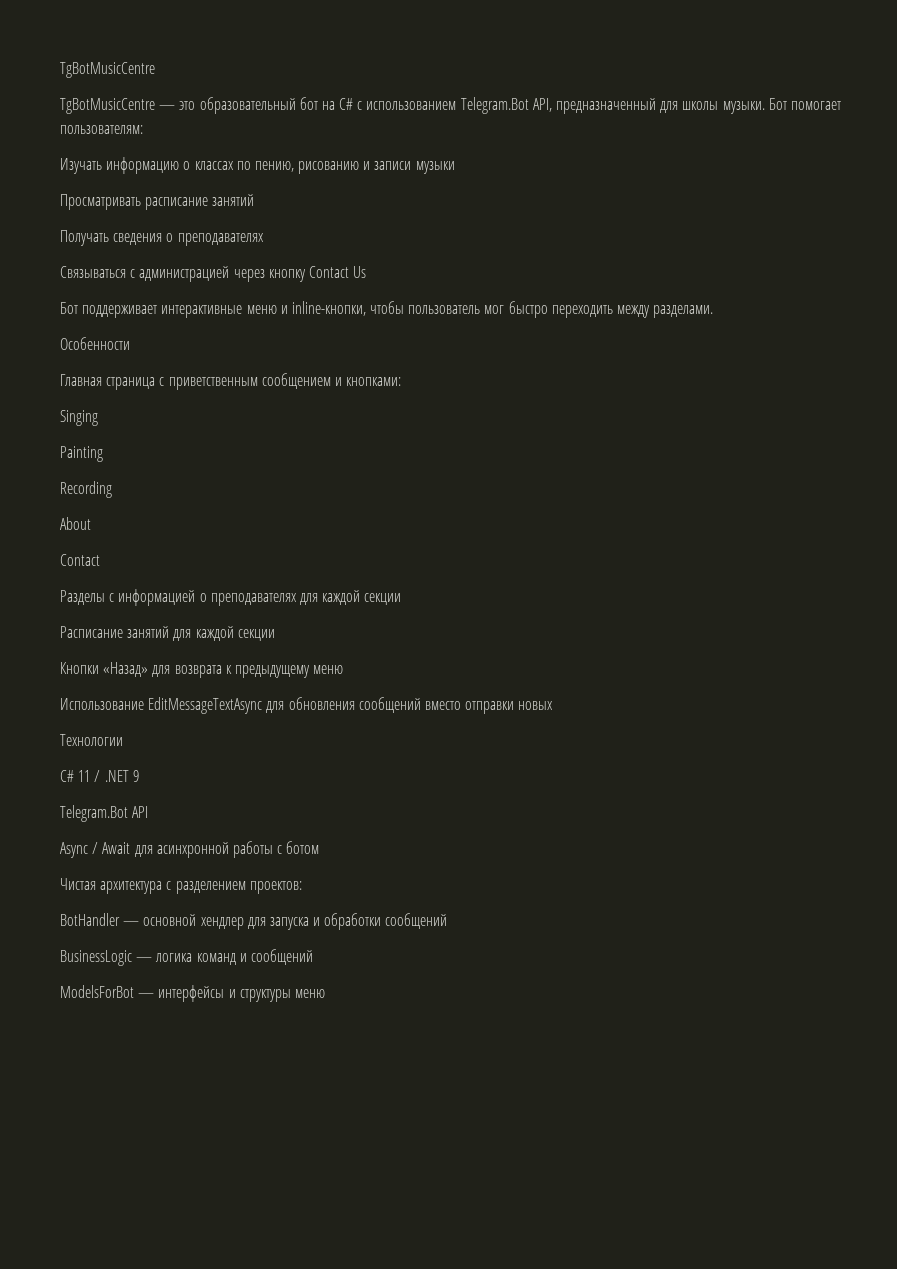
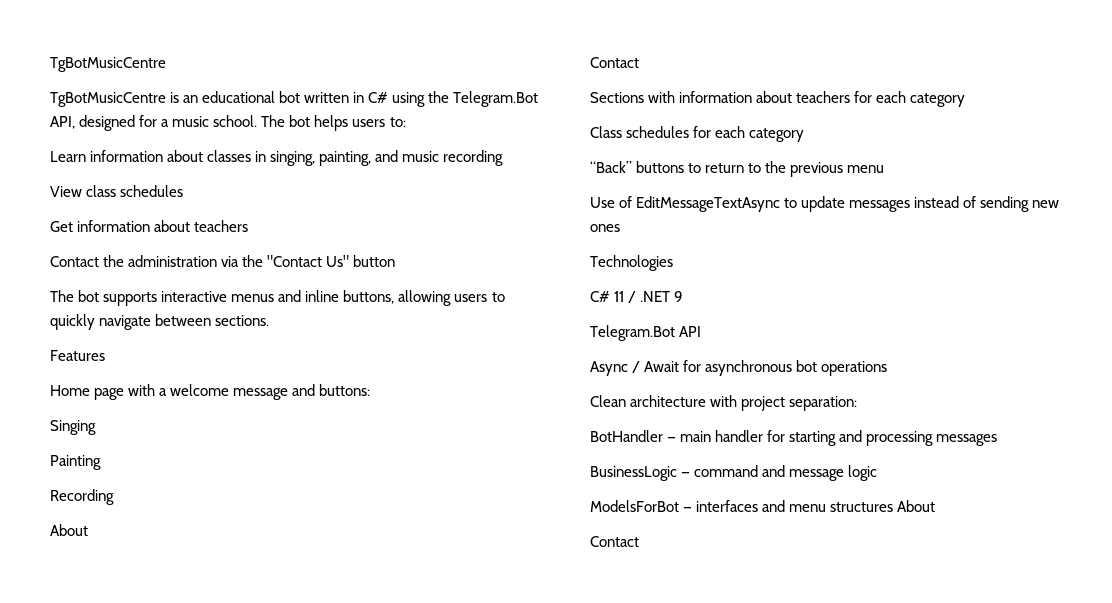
[159,97,841,114] [60,125,143,134] [60,157,455,174] [60,194,255,210] [60,230,264,246] [60,266,367,282] [60,301,714,318] [60,337,130,350] [60,373,402,390] — это образовательный бот на C# с использованием Telegram.Bot API, предназначенный для школы музыки. Бот помогает пользователям: // Изучать информацию о классах по пению, рисованию и записи музыки // Просматривать расписание занятий // Получать сведения о преподавателях // Связываться с администрацией через кнопку Contact Us // Бот поддерживает интерактивные меню и inline-кнопки, чтобы пользователь мог быстро переходить между разделами. // Особенности // Главная страница с приветственным сообщением и кнопками: -> [170,91,539,107] [50,115,406,131] [50,150,504,166] [50,185,184,197] [50,220,249,232] [50,255,396,267] [50,290,505,306] [50,314,270,330] [50,350,105,361] [50,384,371,400] is an educational bot written in C# using the Telegram.Bot API, designed for a music school. The bot helps users to: // Learn information about classes in singing, painting, and music recording // View class schedules // Get information about teachers // Contact the administration via the "Contact Us" button // The bot supports interactive menus and inline buttons, allowing users to quickly navigate between sections. // Features // Home page with a welcome message and buttons:
[60,589,402,606] [60,626,275,641] [60,662,344,678] [60,697,554,714] [60,734,123,746] Разделы с информацией о преподавателях для каждой секции // Расписание занятий для каждой секции // Кнопки «Назад» для возврата к предыдущему меню // Использование EditMessageTextAsync для обновления сообщений вместо отправки новых // Технологии -> [590,91,966,107] [590,126,805,142] [590,161,885,177] [590,196,1060,212] [590,224,620,232] [590,255,673,271] Sections with information about teachers for each category // Class schedules for each category // “Back” buttons to return to the previous menu // Use of EditMessageTextAsync to update messages instead of sending new ones // Technologies
[134,841,320,858] [60,878,302,894] [60,913,448,930] [60,949,313,966] [60,985,325,1002] для асинхронной работы с ботом // Чистая архитектура с разделением проектов: // BotHandler — основной хендлер для запуска и обработки сообщений // BusinessLogic — логика команд и сообщений // ModelsForBot — интерфейсы и структуры меню -> [683,360,888,376] [590,395,858,411] [590,430,998,446] [590,465,878,481] [590,500,936,512] [590,536,639,547] for asynchronous bot operations // Clean architecture with project separation: // BotHandler — main handler for starting and processing messages // BusinessLogic — command and message logic // ModelsForBot — interfaces and menu structures About // Contact

